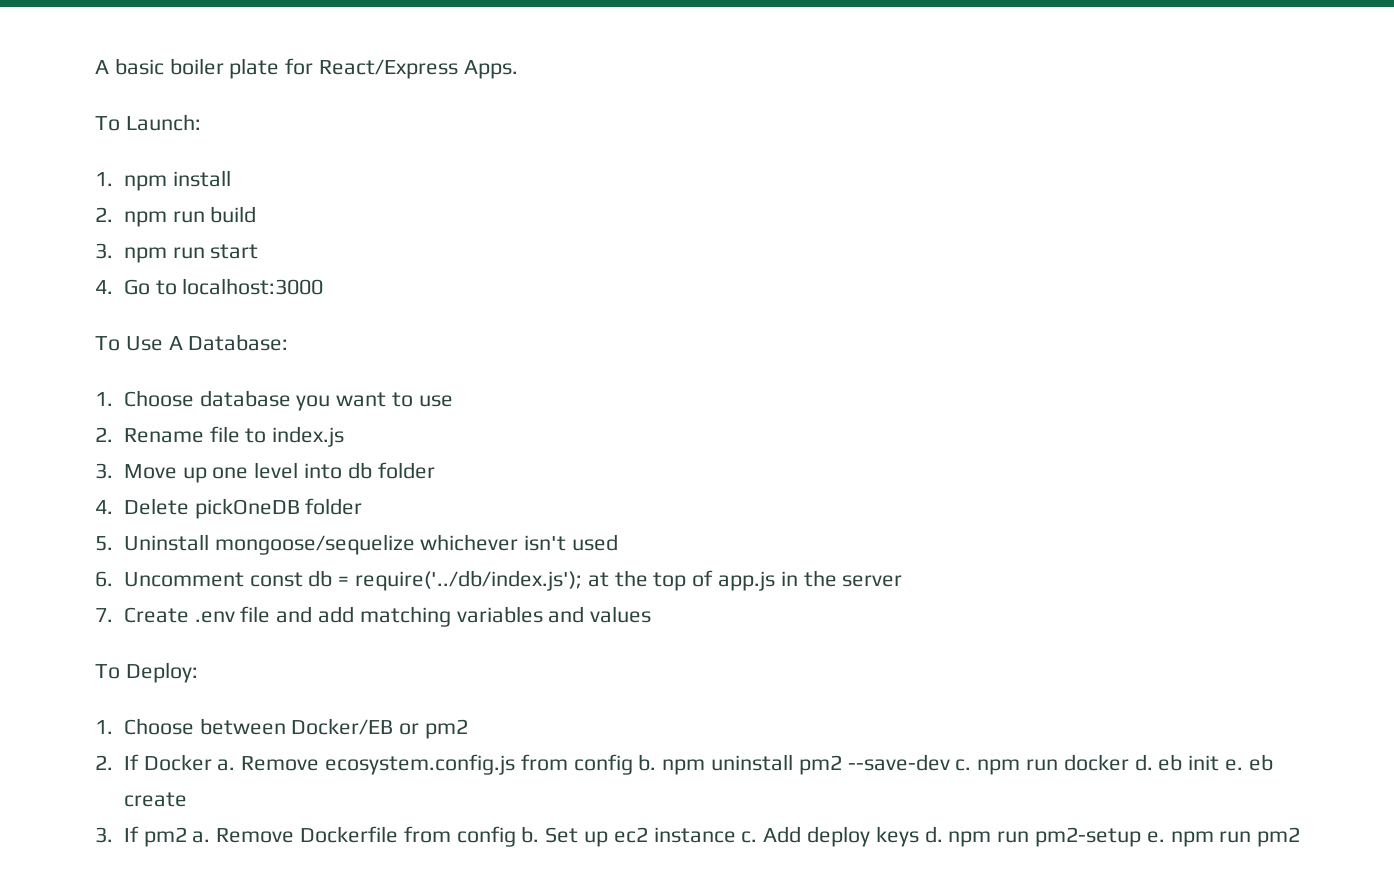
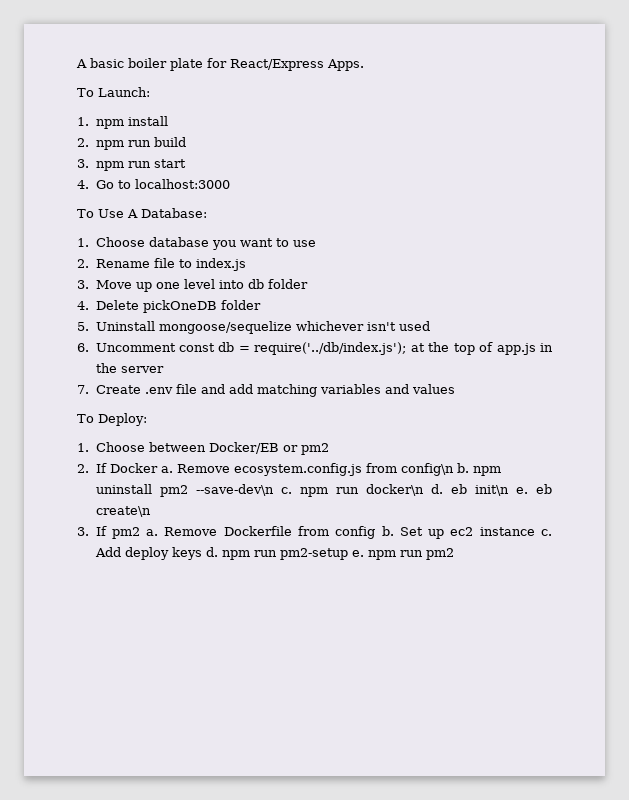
[573,754,633,775] config -> [400,463,454,476] config\n
[847,754,950,771] --save-dev -> [195,484,274,496] --save-dev\n
[1063,754,1129,771] docker -> [365,484,424,496] docker\n
[1188,755,1220,771] init -> [474,485,509,496] init\n
[123,792,187,807] create -> [95,506,151,517] create\n

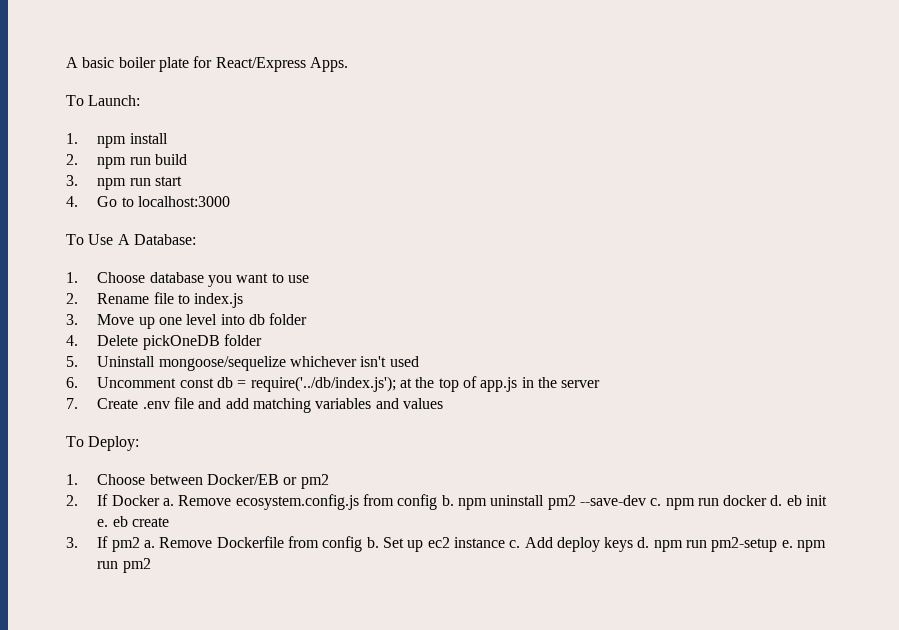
[400,463,454,476] config\n -> [397,494,438,510] config
[195,484,274,496] --save-dev\n -> [579,495,646,506] --save-dev
[365,484,424,496] docker\n -> [723,495,768,506] docker
[474,485,509,496] init\n -> [806,495,828,506] init
[95,506,151,517] create\n -> [131,517,169,527] create

